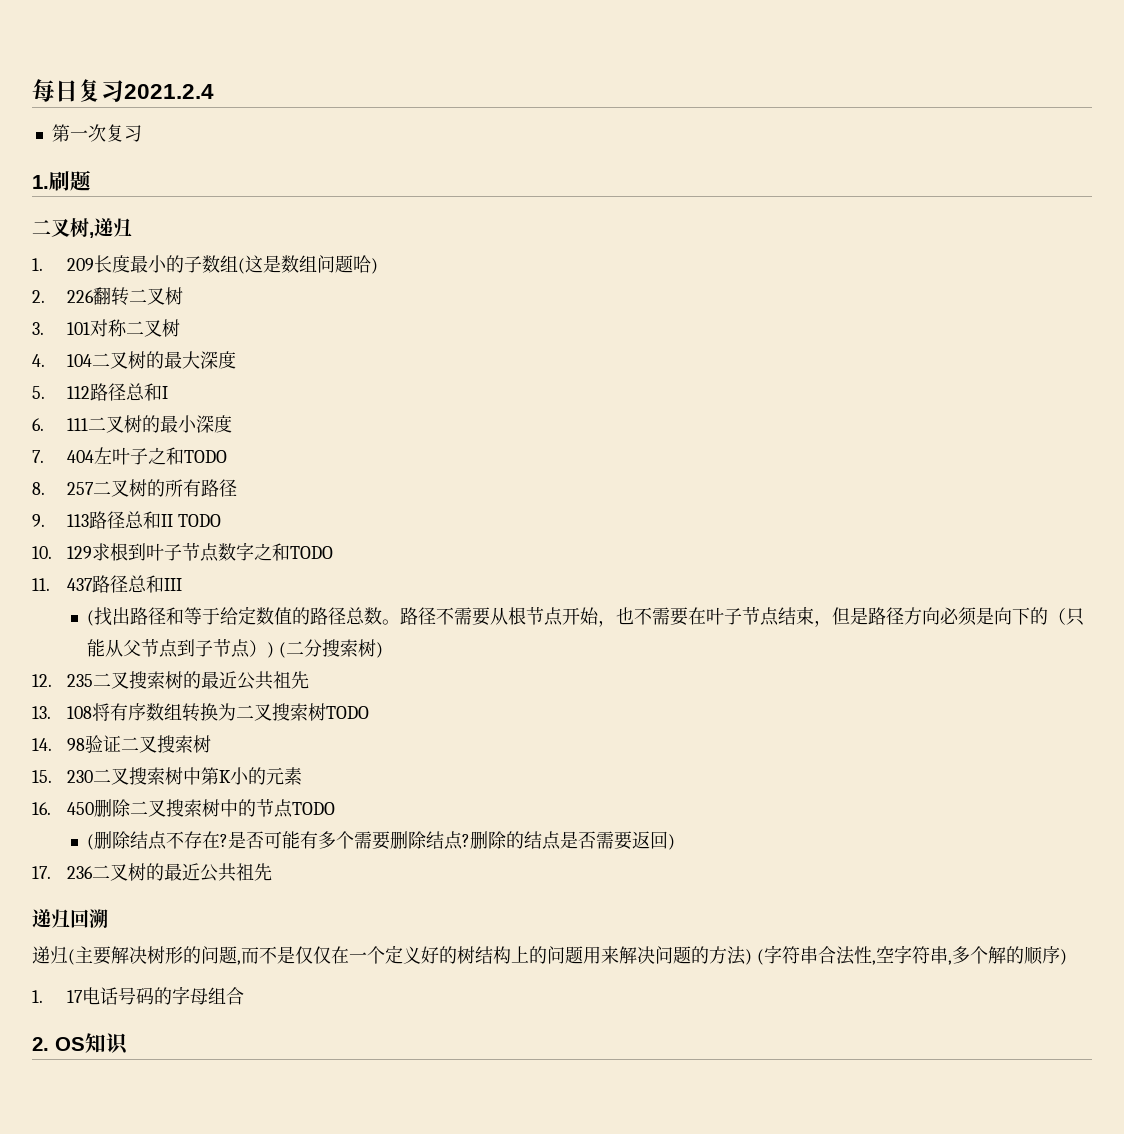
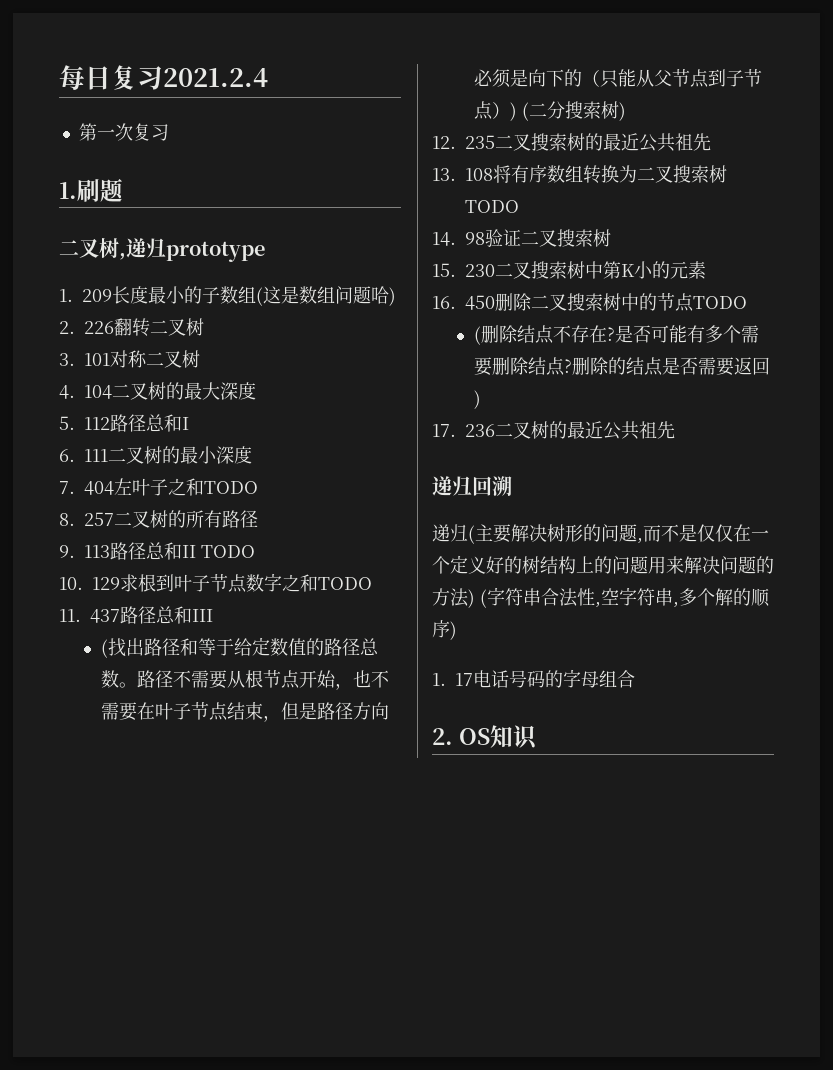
(132, 227) none -> [166,241,265,262] prototype

